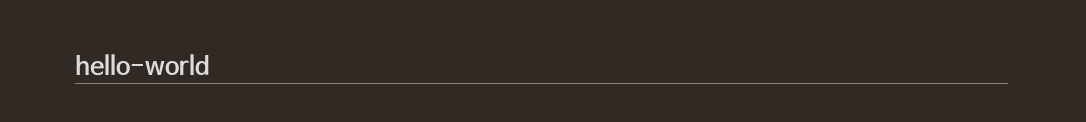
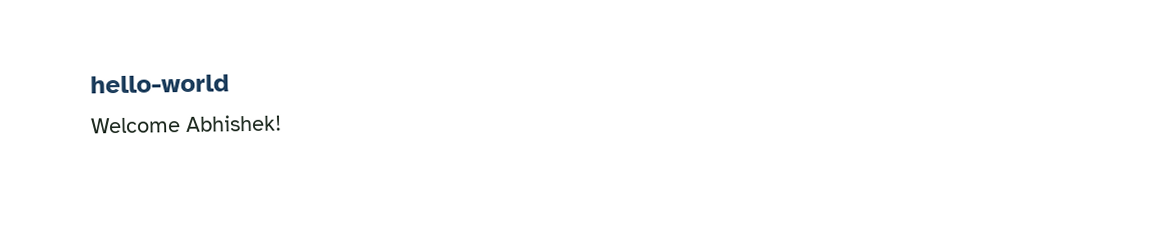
(210, 65) none -> [90,114,282,134] // Welcome Abhishek!

